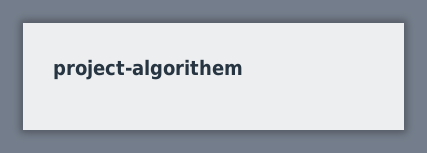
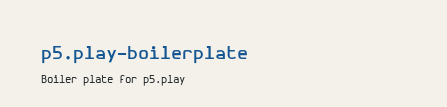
[53,59,243,80] project-algorithem -> [41,46,248,64] [41,75,185,86] p5.play-boilerplate // Boiler plate for p5.play

